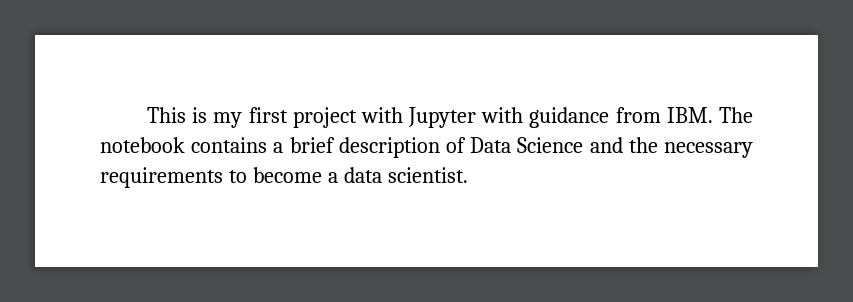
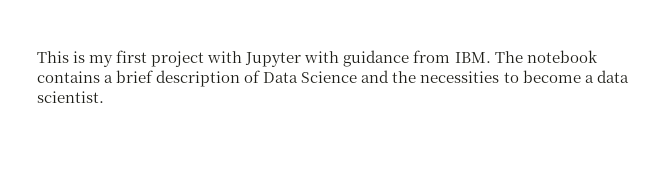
[664,142,753,158] [100,167,223,188] necessary requirements -> [420,71,500,83] necessities

